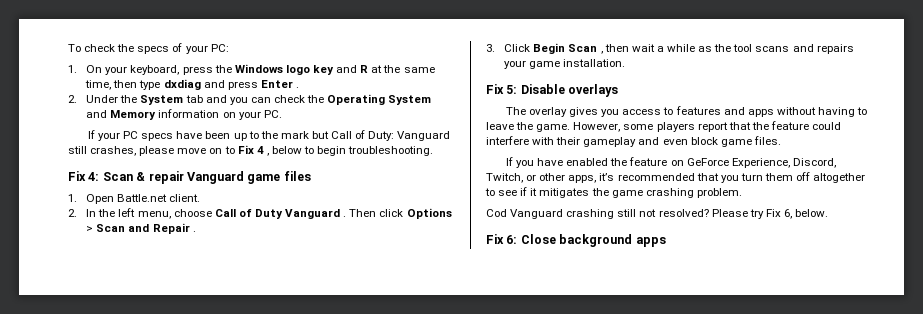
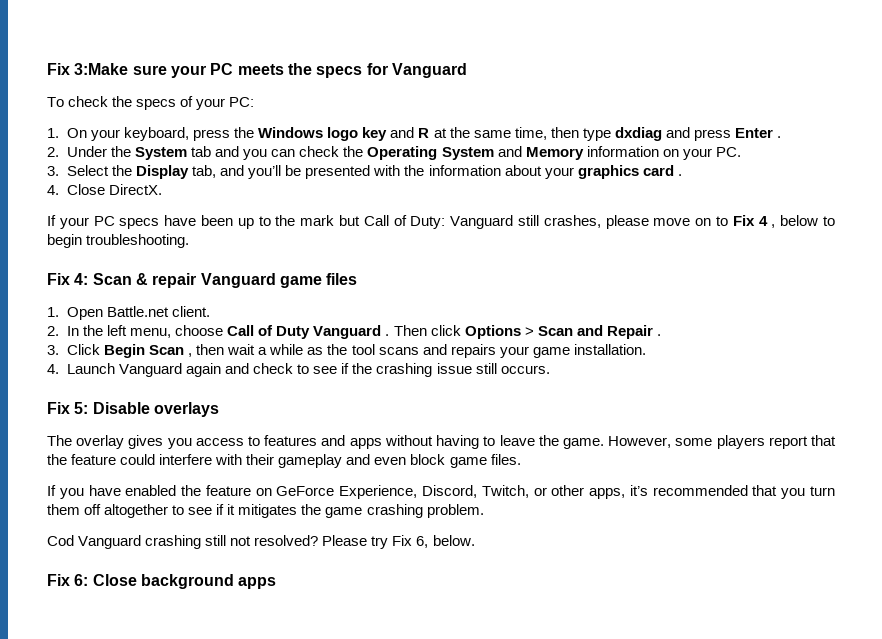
(68, 48) none -> [47,63,467,78] Fix 3:Make sure your PC meets the specs for Vanguard //
(282, 114) none -> [47,165,682,179] [47,184,163,195] // 3. Select the Display tab, and you’ll be presented with the information about your graphics card . // 4. Close DirectX.
(626, 63) none -> [47,363,550,377] // 4. Launch Vanguard again and check to see if the crashing issue still occurs.

